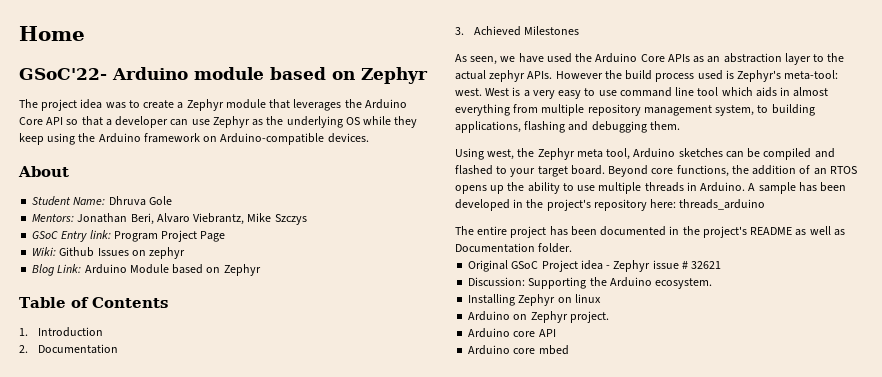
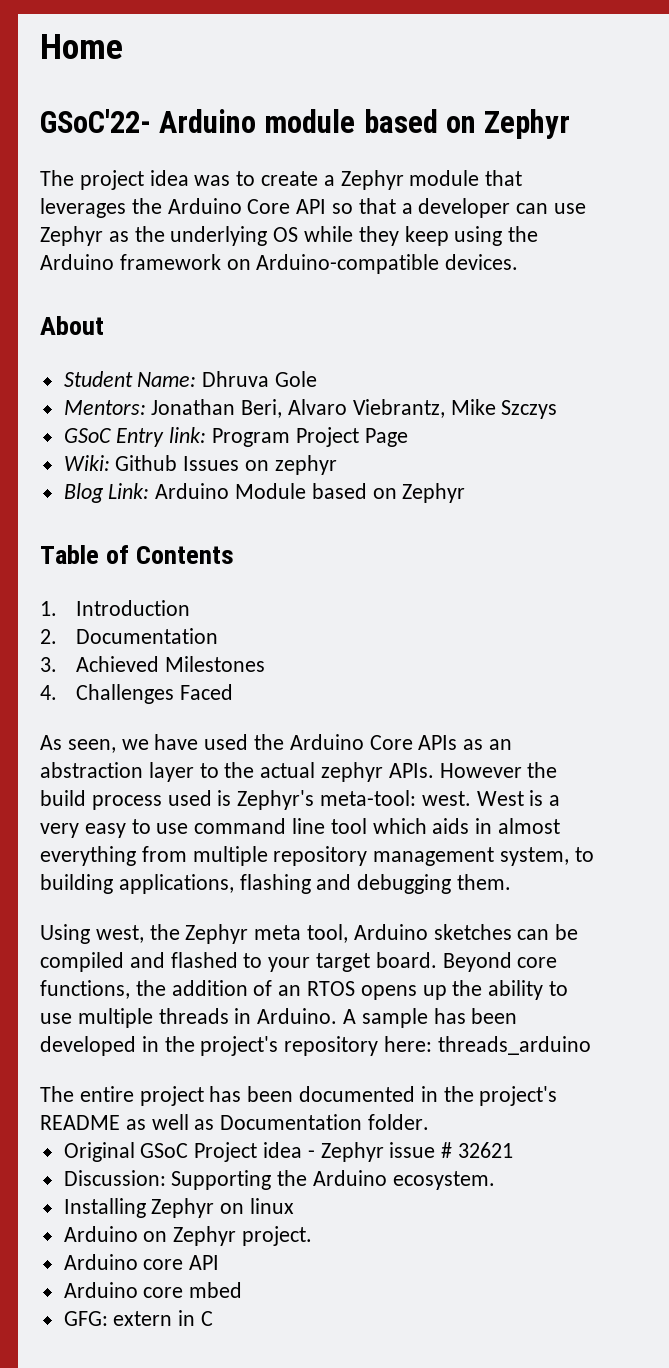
(580, 30) none -> [40,684,233,704] // 4. Challenges Faced
(569, 350) none -> [63,1310,214,1326] // GFG: extern in C

